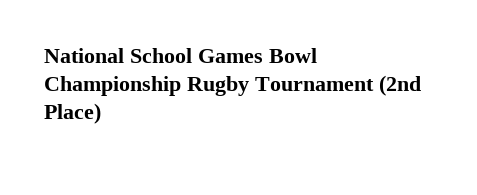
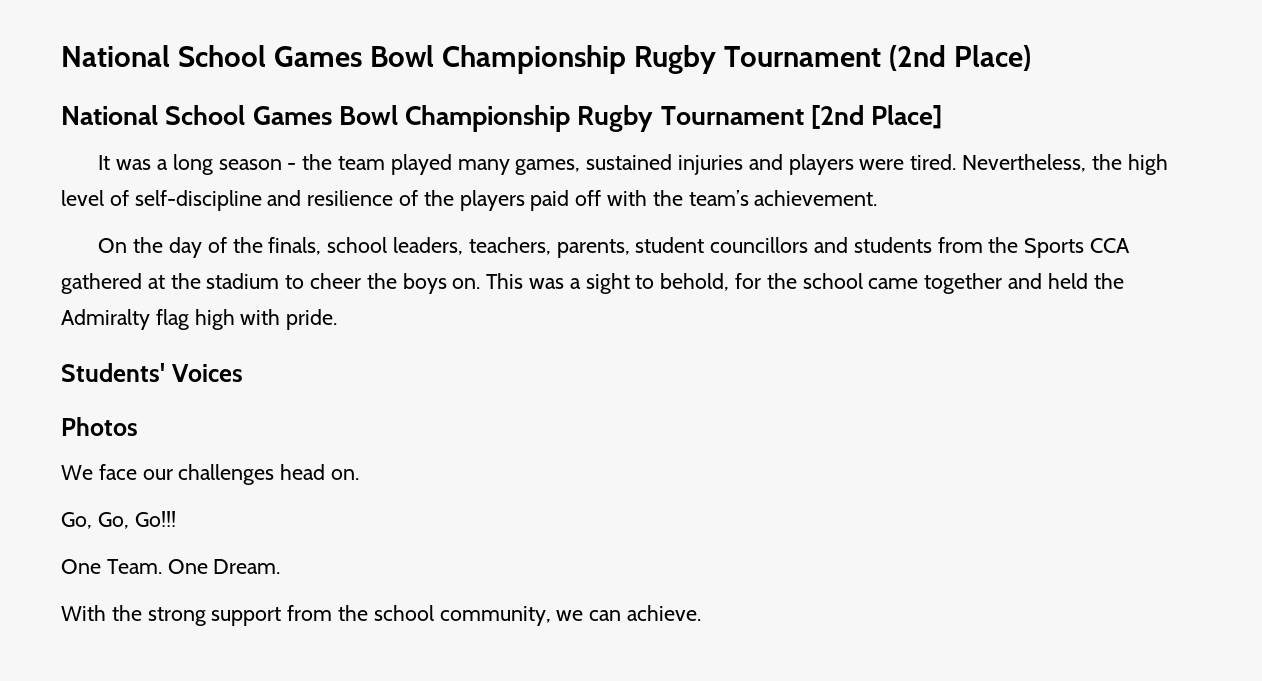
(101, 113) none -> [61,105,943,132] [98,154,1168,175] [61,190,878,211] [98,237,1131,258] [61,273,1124,294] [61,309,338,330] [61,363,243,382] [61,417,138,436] [61,464,360,485] [61,511,176,529] [61,559,281,574] [61,605,702,626] // National School Games Bowl Championship Rugby Tournament [2nd Place] // It was a long season - the team played many games, sustained injuries and players were tired. Nevertheless, the high level of self-discipline and resilience of the players paid off with the team’s achievement. // On the day of the finals, school leaders, teachers, parents, student councillors and students from the Sports CCA gathered at the stadium to cheer the boys on. This was a sight to behold, for the school came together and held the Admiralty flag high with pride. // Students' Voices // Photos // We face our challenges head on. // Go, Go, Go!!! // One Team. One Dream. // With the strong support from the school community, we can achieve.

